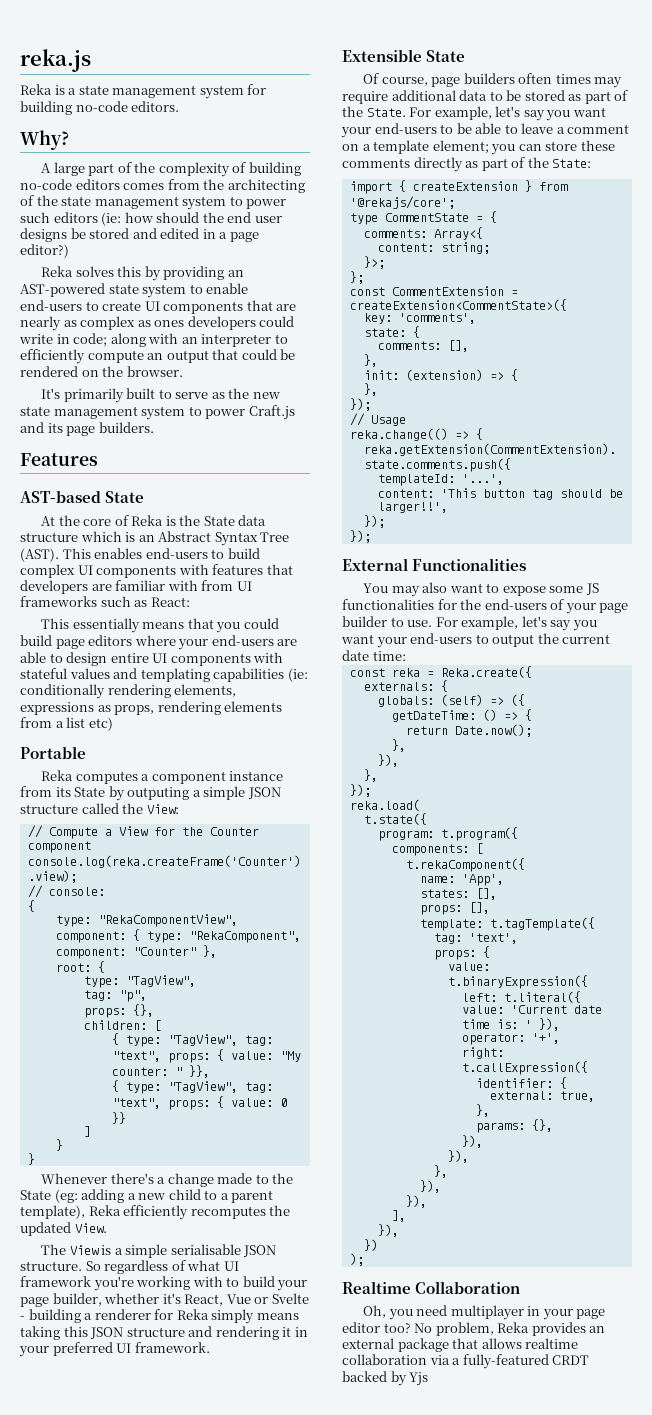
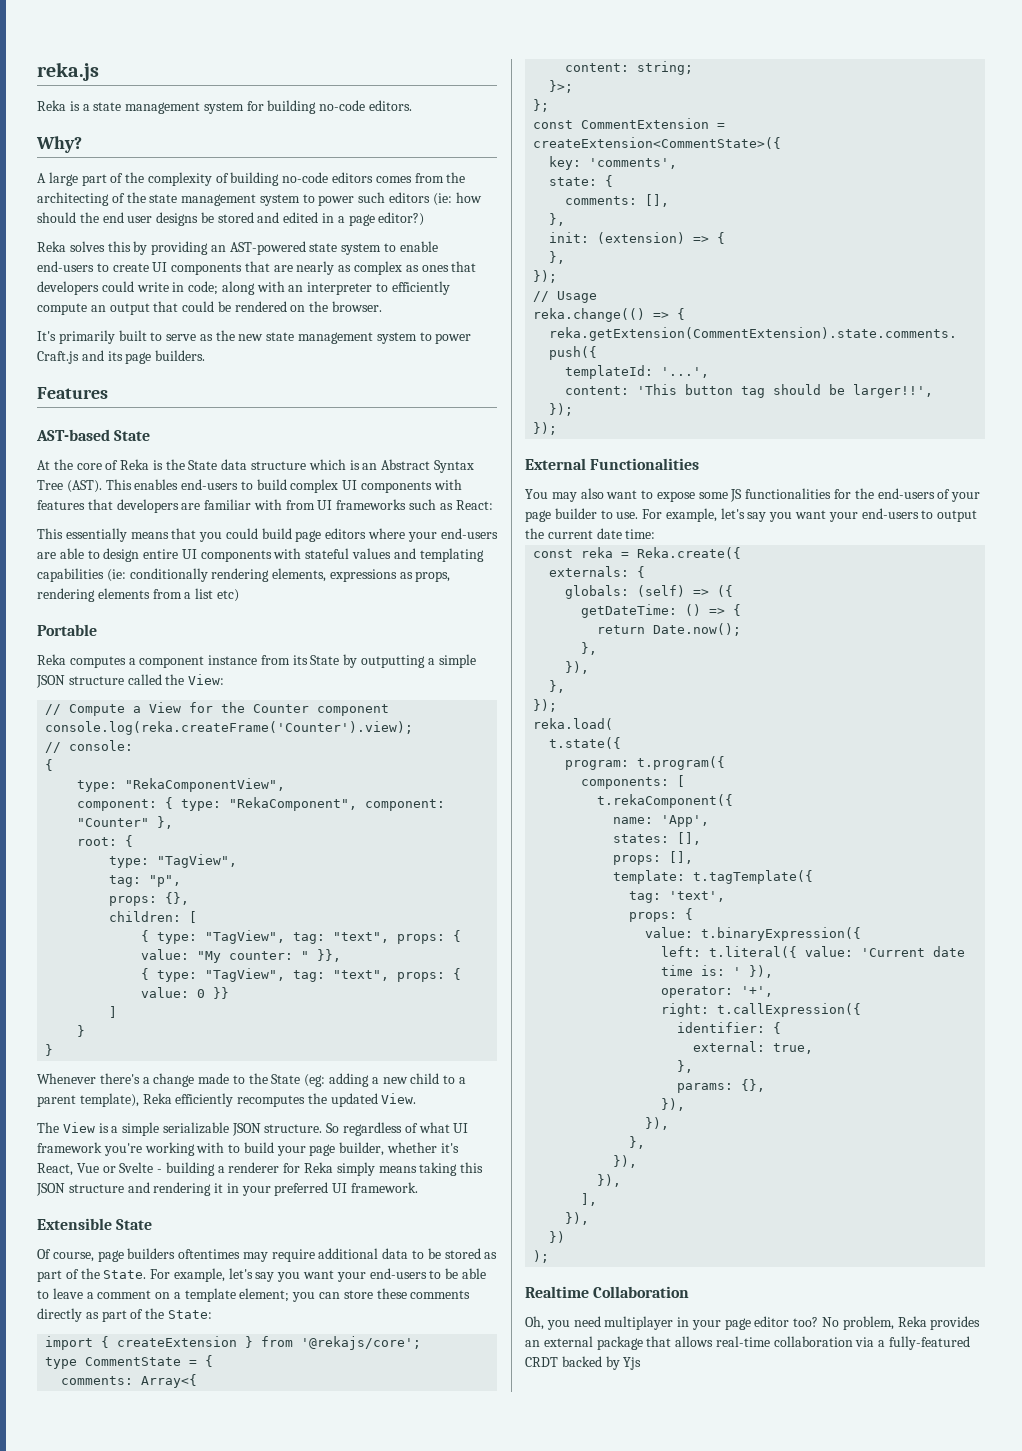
(185, 323) none -> [451,261,477,272] that
[127,787,190,800] outputing -> [361,655,426,668] outputting
[170,1244,241,1255] serialisable -> [162,1122,229,1134] serializable
[518,73,591,84] often times -> [178,1249,241,1259] oftentimes
[525,1338,579,1349] realtime -> [715,1336,770,1347] real-time

